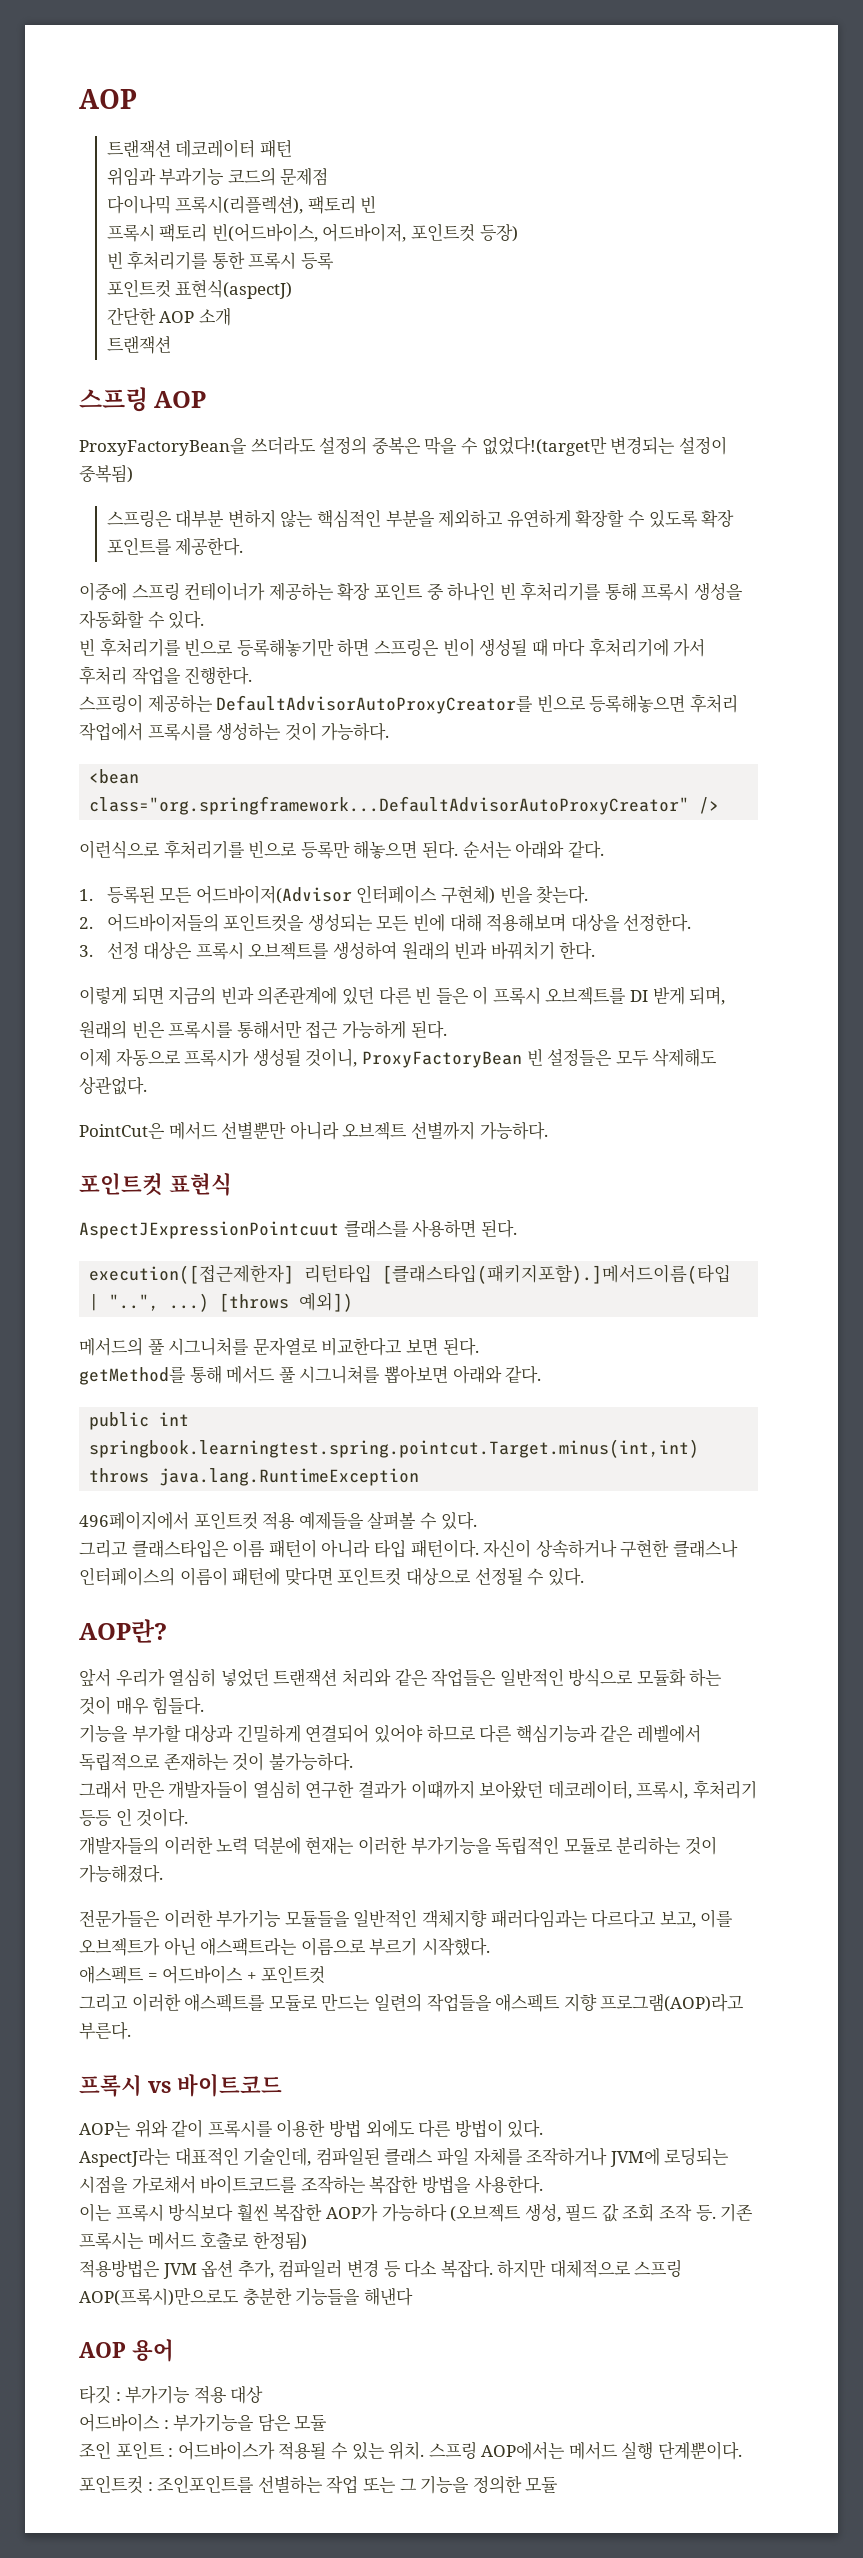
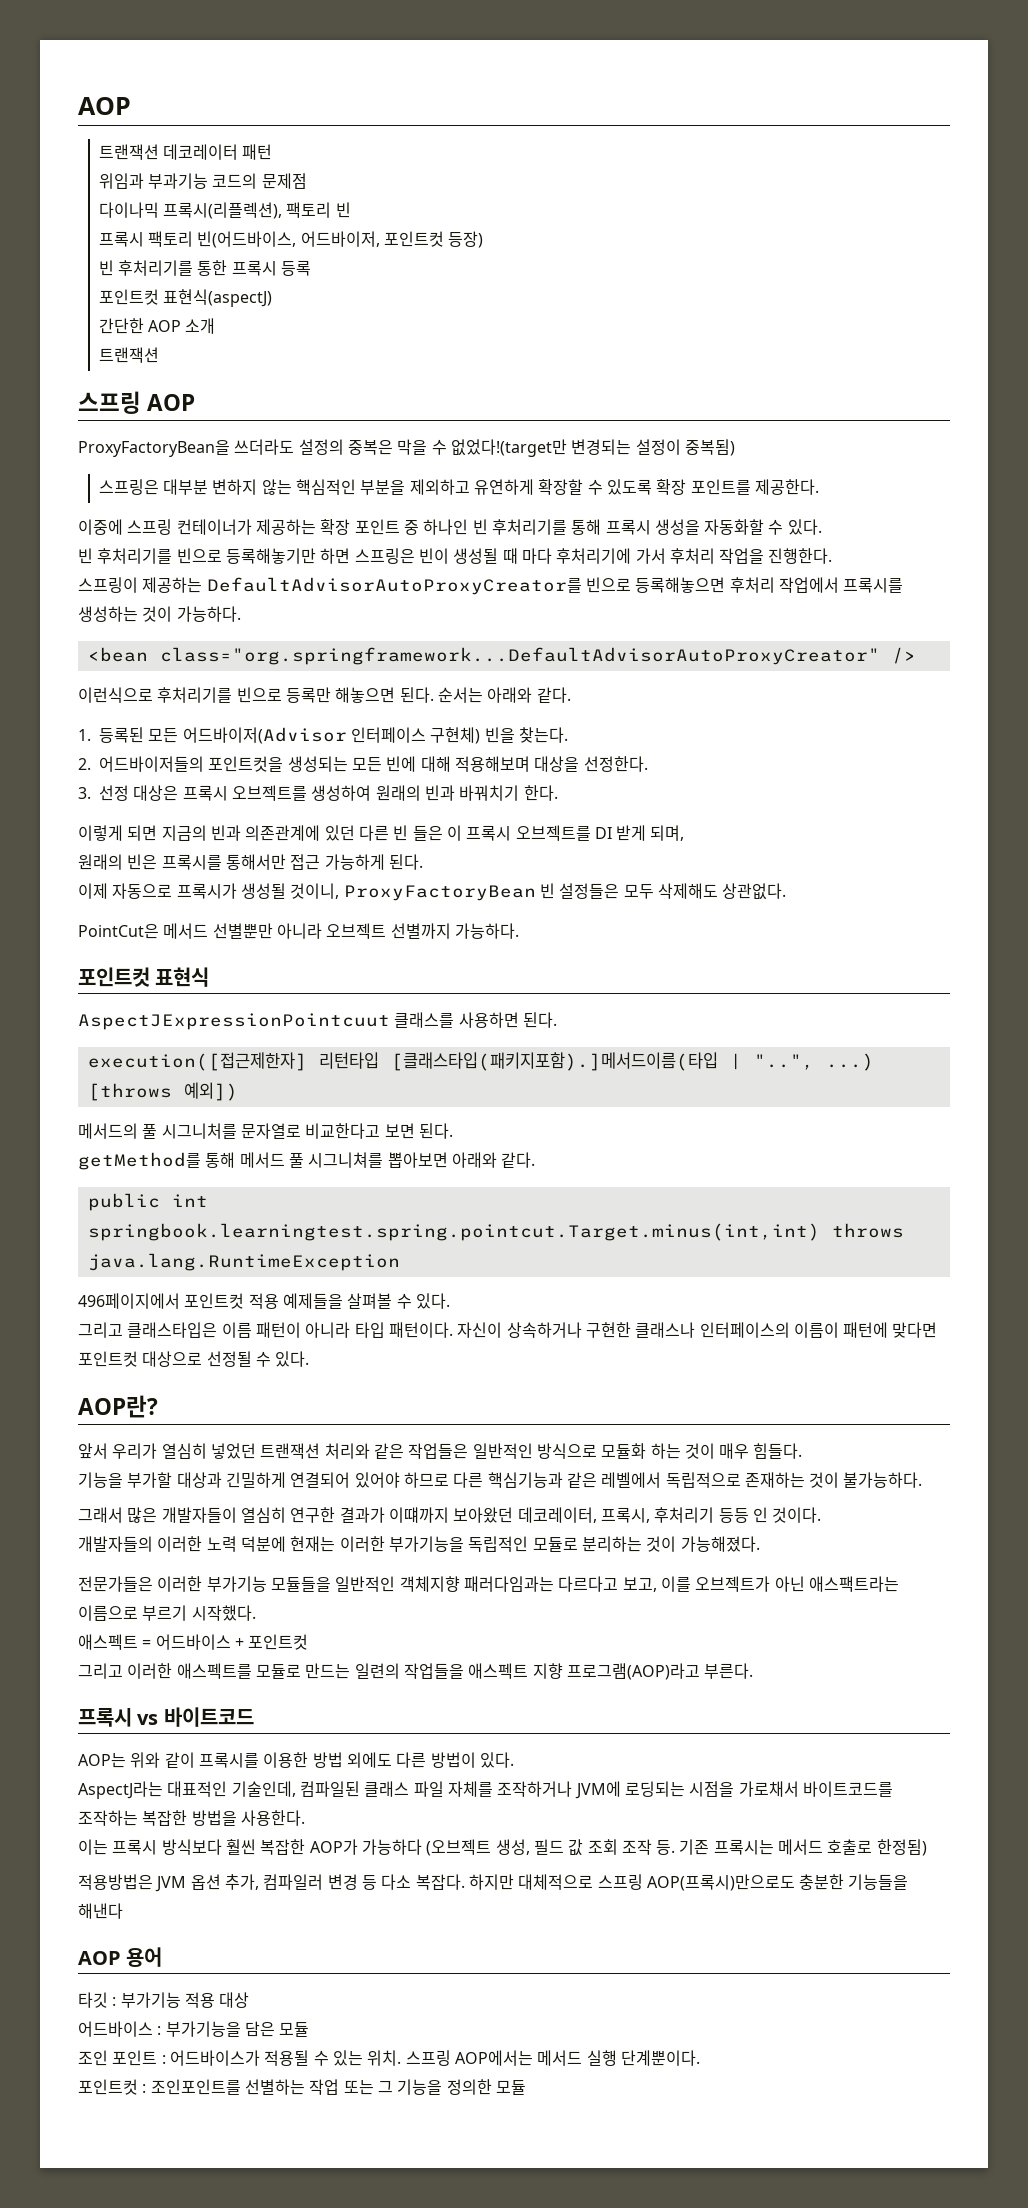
[131,1780,165,1798] 만은 -> [127,1507,158,1523] 많은

